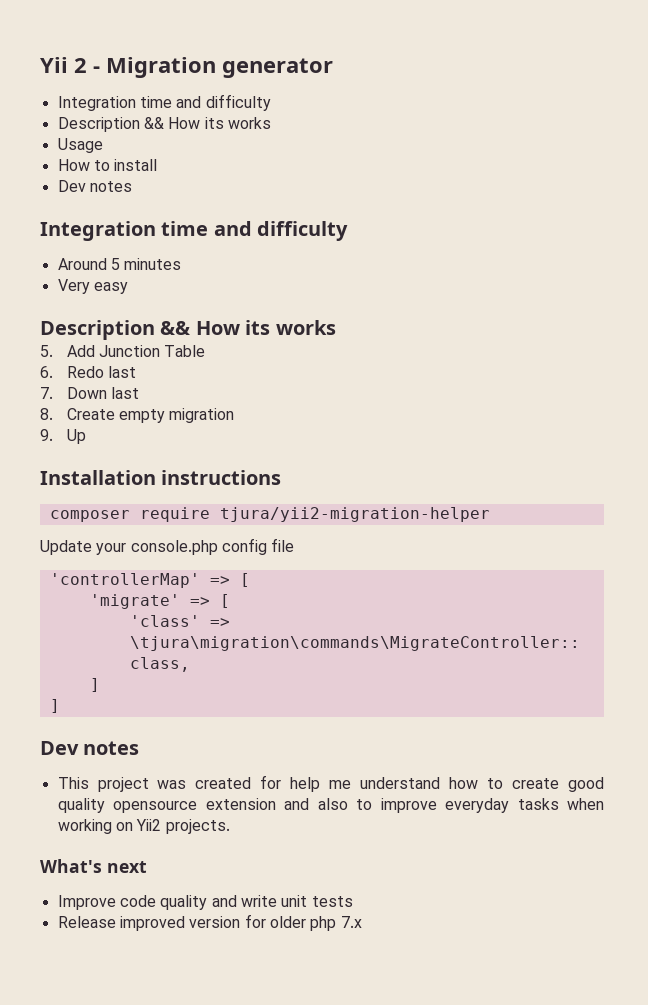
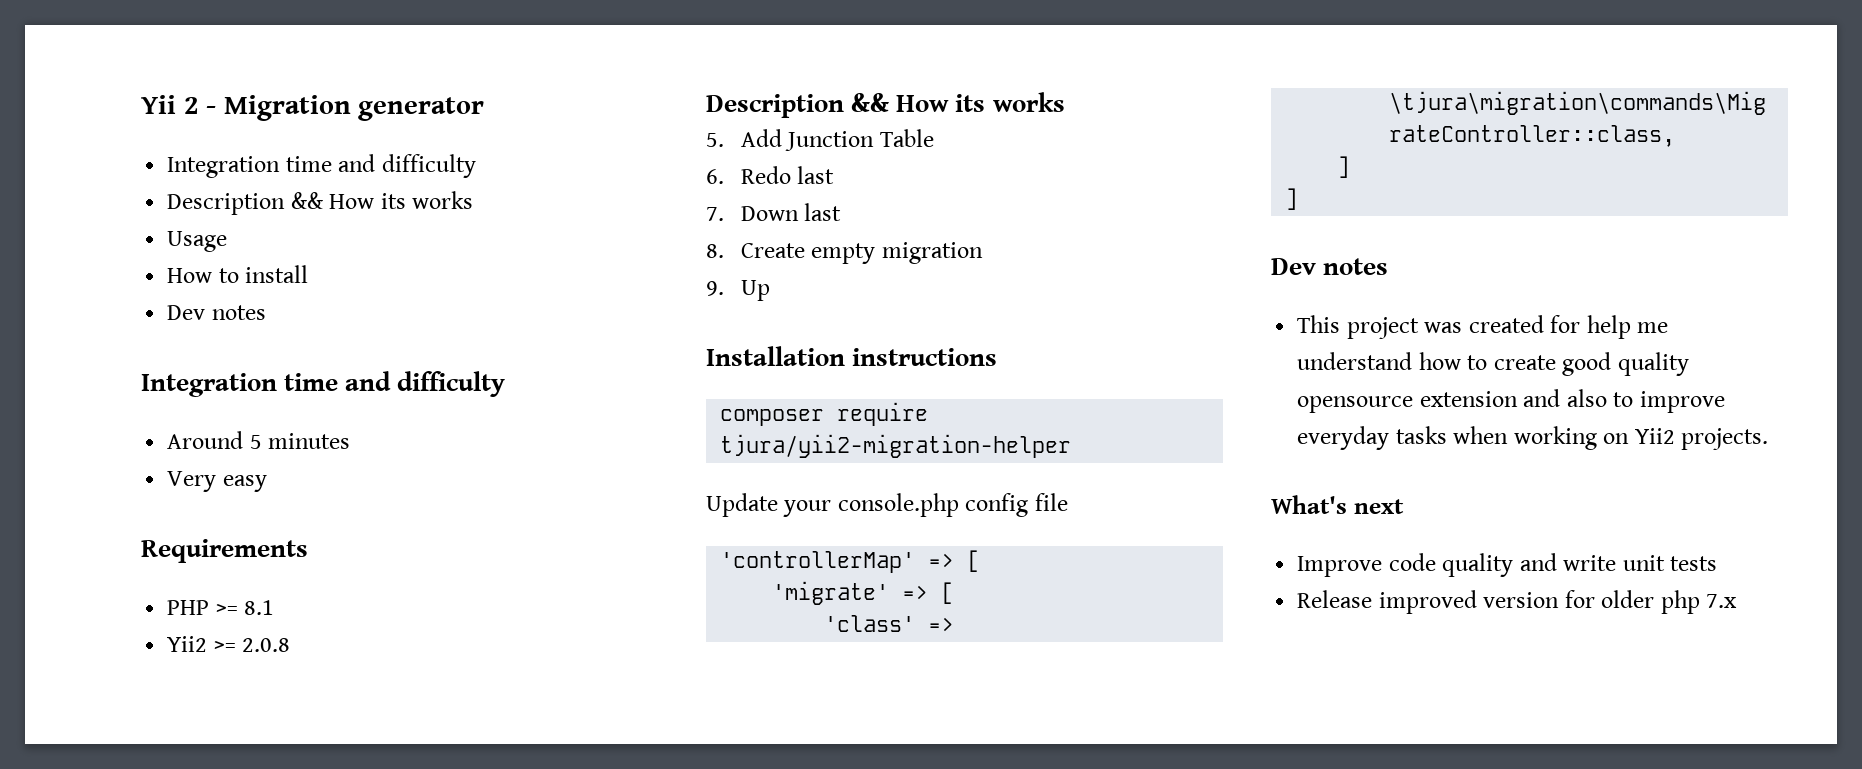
(128, 288) none -> [141,539,308,563] [167,600,275,615] [167,636,291,652] // Requirements // PHP >= 8.1 // Yii2 >= 2.0.8

